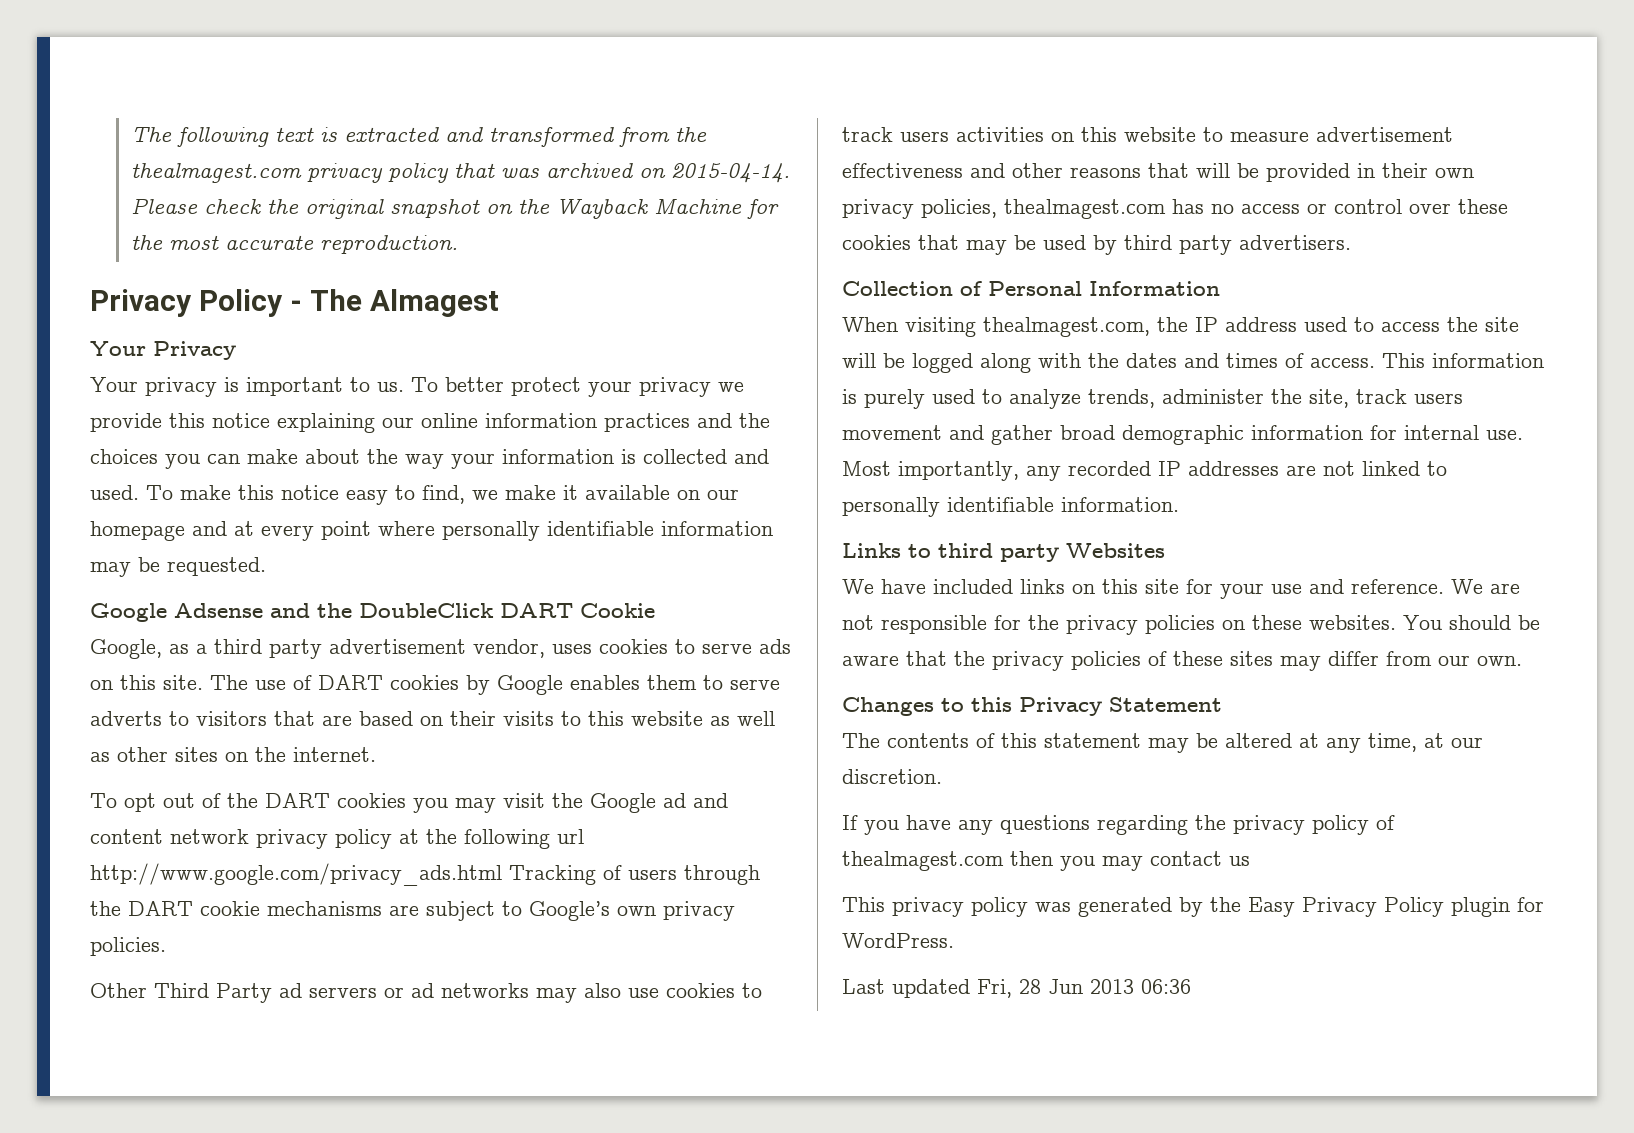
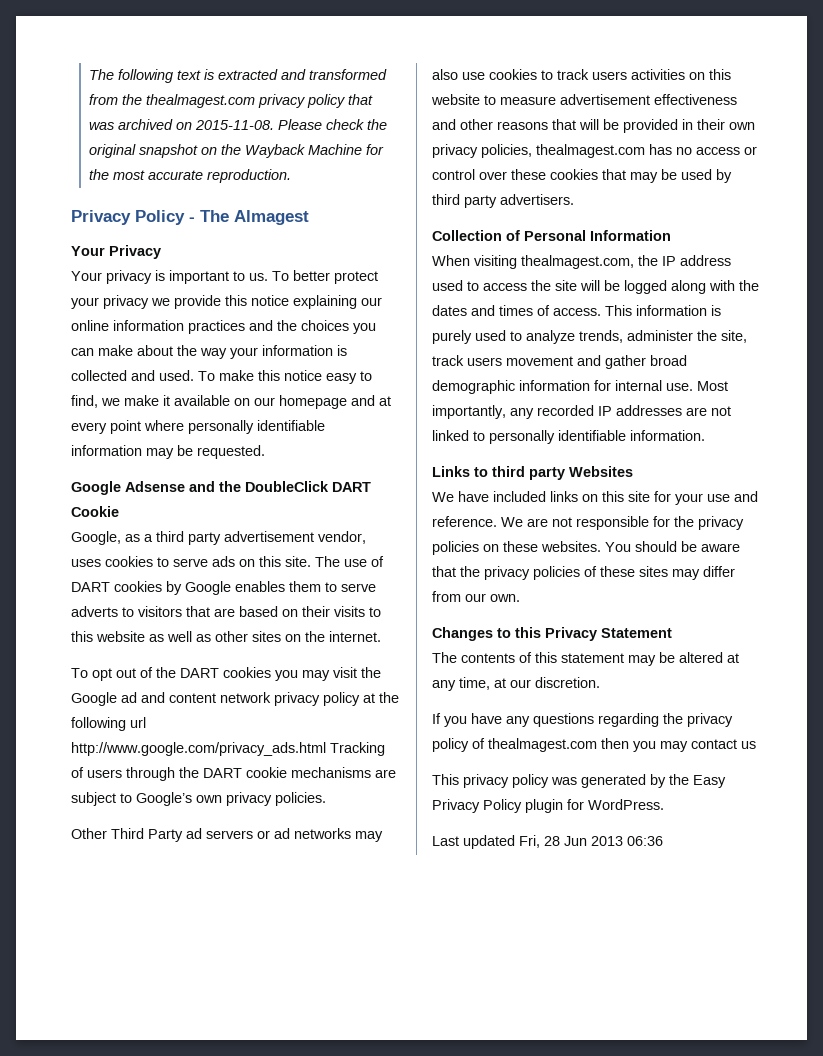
[670,163,790,183] 2015-04-14. -> [194,120,274,130] 2015-11-08.

